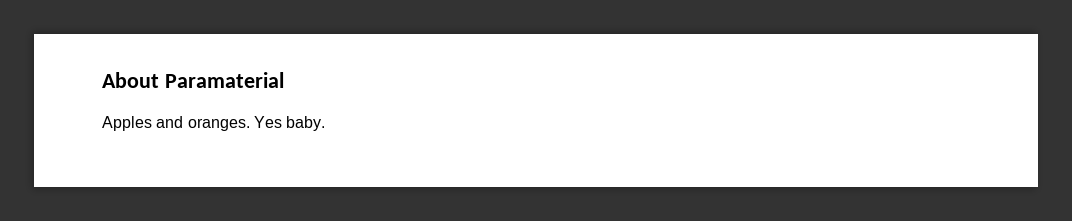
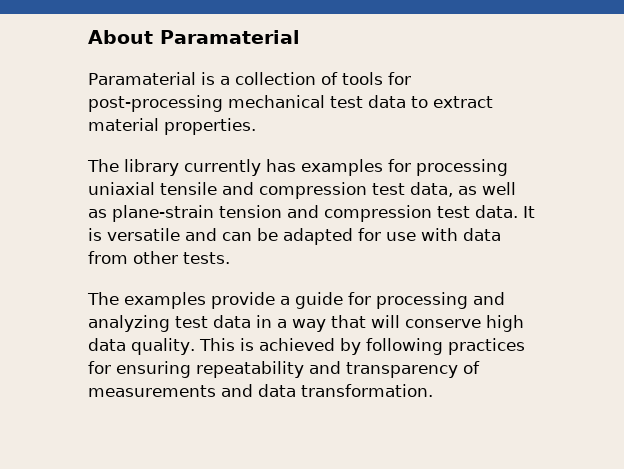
[102,116,326,131] Apples and oranges. Yes baby. -> [88,72,411,85] [88,95,493,112] [88,118,256,135] [87,159,508,176] [88,182,516,199] [88,205,535,222] [88,228,501,245] [88,251,230,264] [87,292,505,309] [88,315,524,332] [88,338,525,355] [88,361,480,378] [88,384,433,397] Paramaterial is a collection of tools for post-processing mechanical test data to extract material properties. // The library currently has examples for processing uniaxial tensile and compression test data, as well as plane-strain tension and compression test data. It is versatile and can be adapted for use with data from other tests. // The examples provide a guide for processing and analyzing test data in a way that will conserve high data quality. This is achieved by following practices for ensuring repeatability and transparency of measurements and data transformation.

